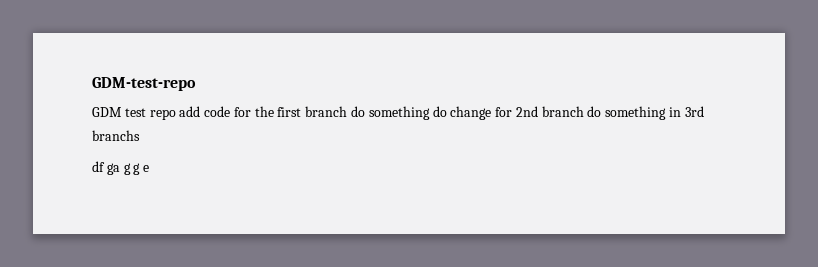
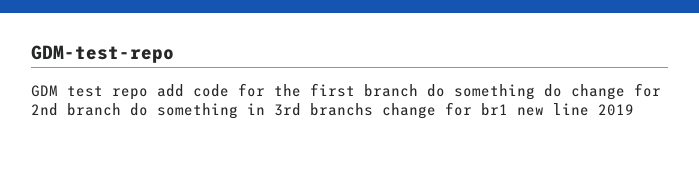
[92,161,150,175] // df ga g g e -> [382,102,634,119] change for br1 new line 2019

